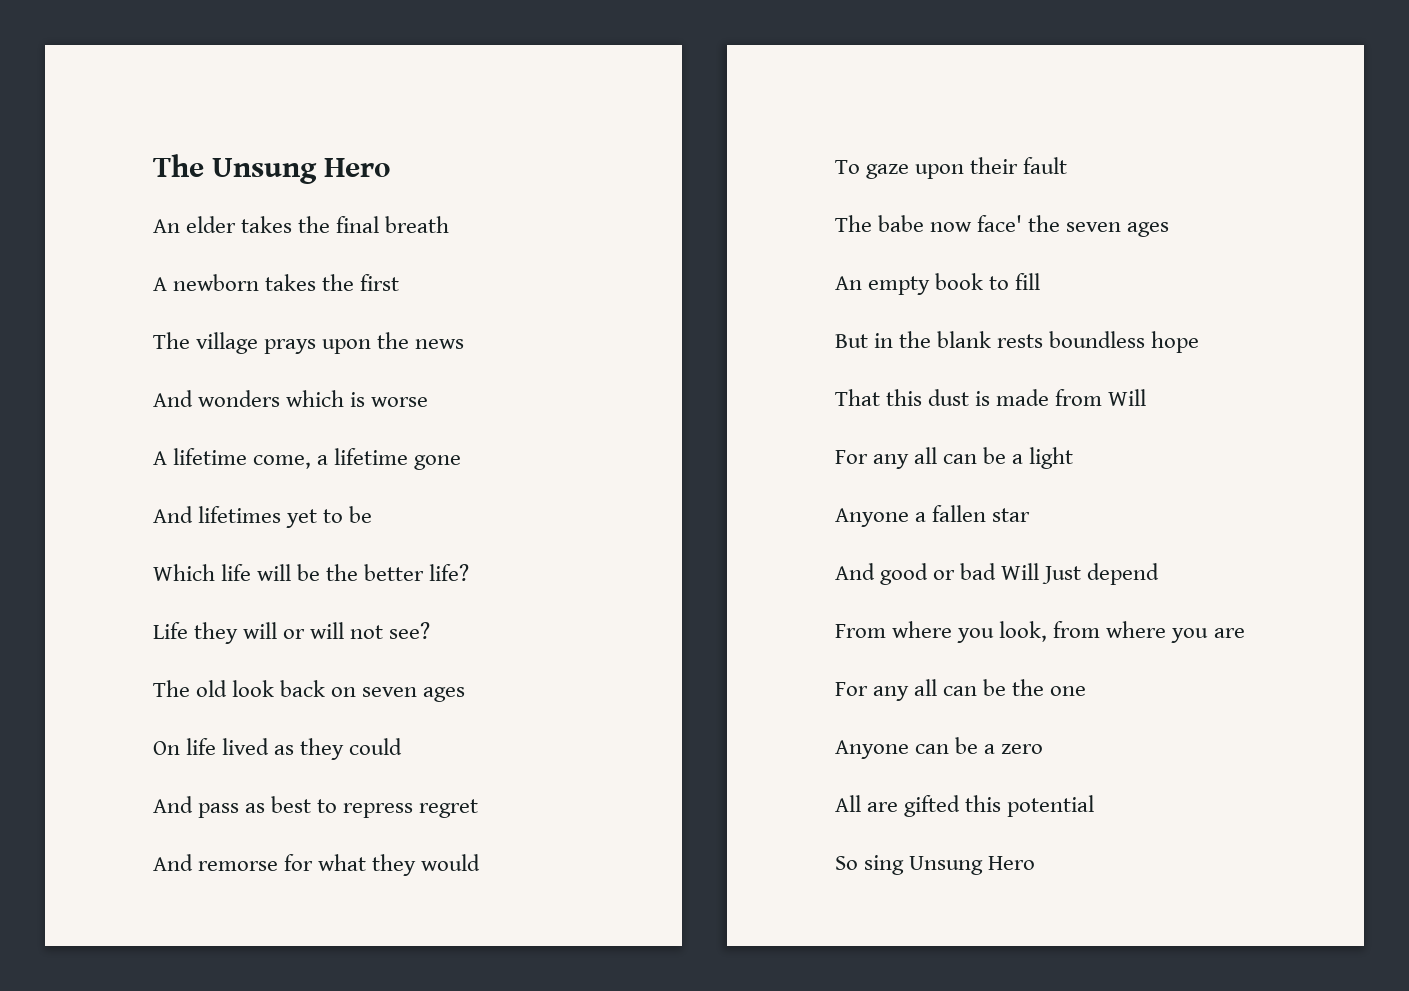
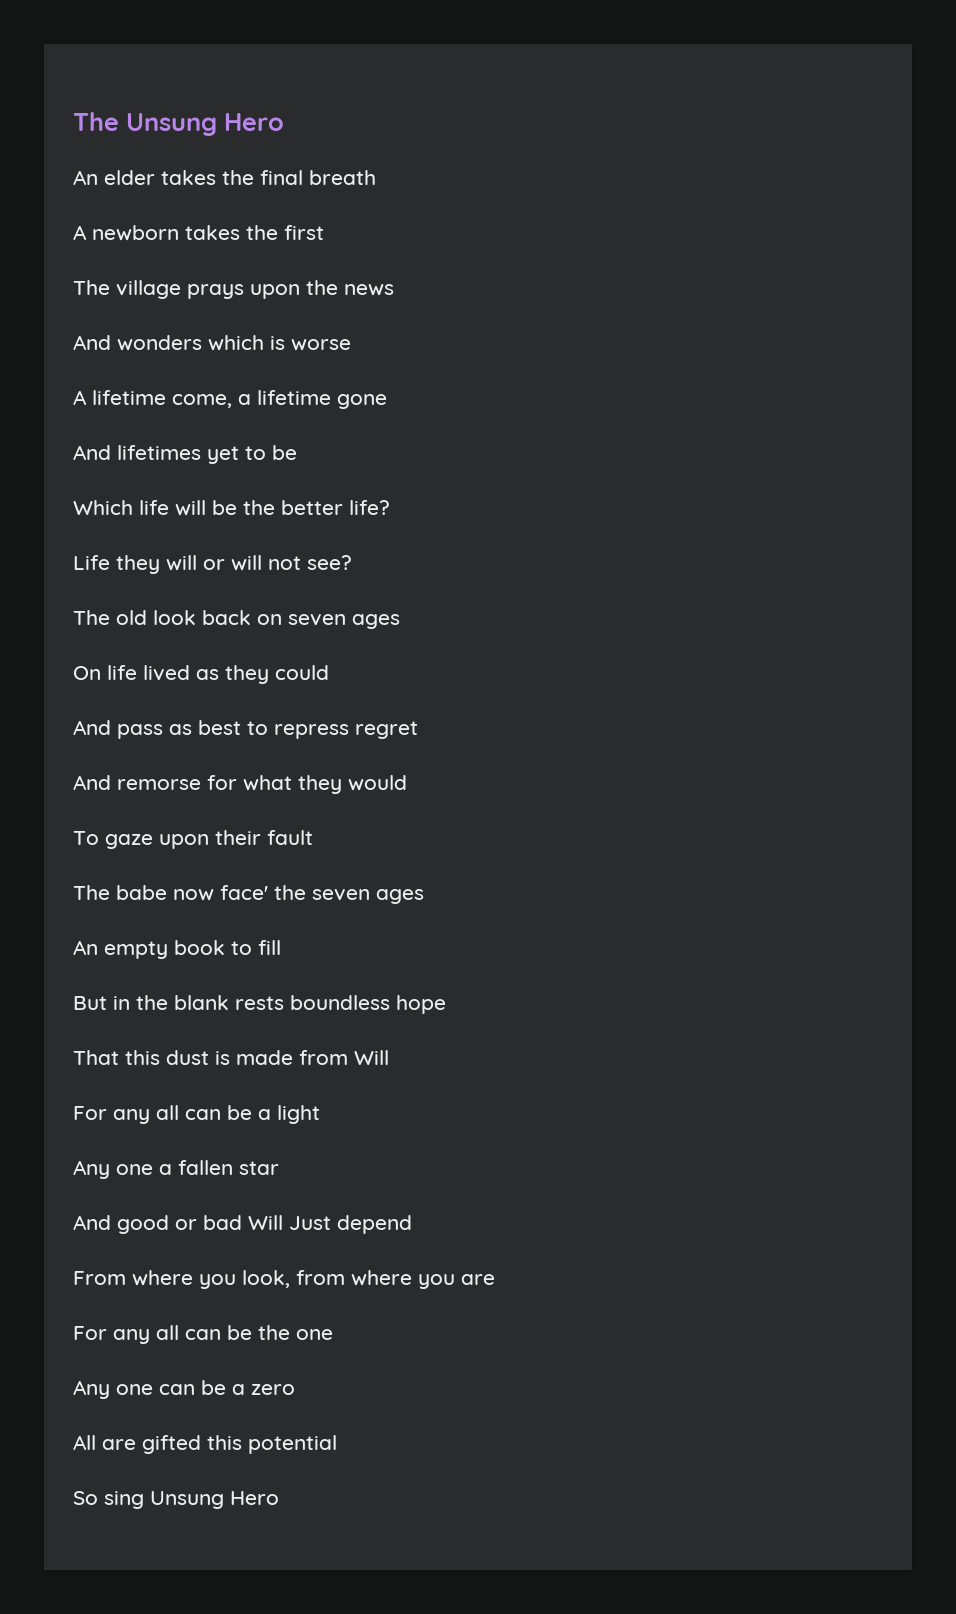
[835,508,909,527] Anyone -> [73,1160,153,1179] Any one
[835,740,909,759] Anyone -> [73,1380,153,1399] Any one

